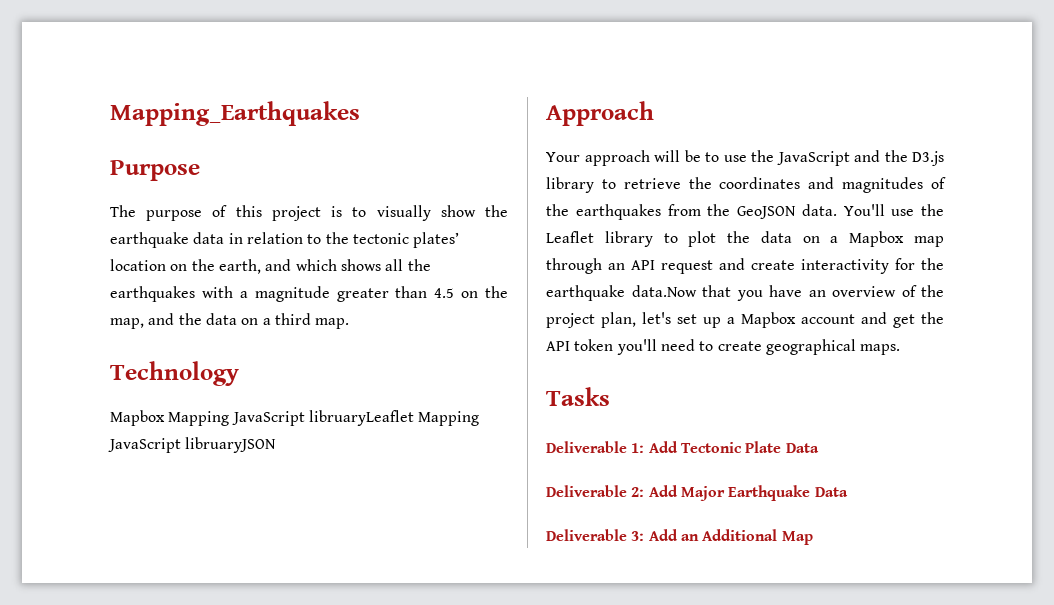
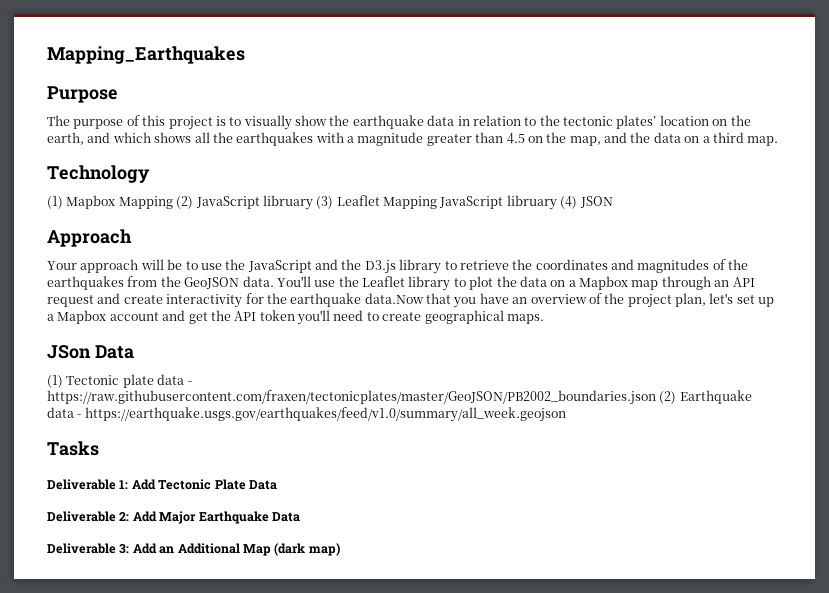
(239, 373) none -> [47,196,63,209] (1)
[231,410,480,426] [108,437,277,453] JavaScript libruaryLeaflet Mapping JavaScript libruaryJSON -> [176,195,613,210] (2) JavaScript libruary (3) Leaflet Mapping JavaScript libruary (4) JSON
(901, 349) none -> [47,345,134,359] [47,374,192,388] [47,390,752,405] [47,407,566,422] // JSon Data // (1) Tectonic plate data - https://raw.githubusercontent.com/fraxen/tectonicplates/master/GeoJSON/PB2002_boundaries.json (2) Earthquake data - https://earthquake.usgs.gov/earthquakes/feed/v1.0/summary/all_week.geojson
(813, 538) none -> [274,543,340,556] (dark map)

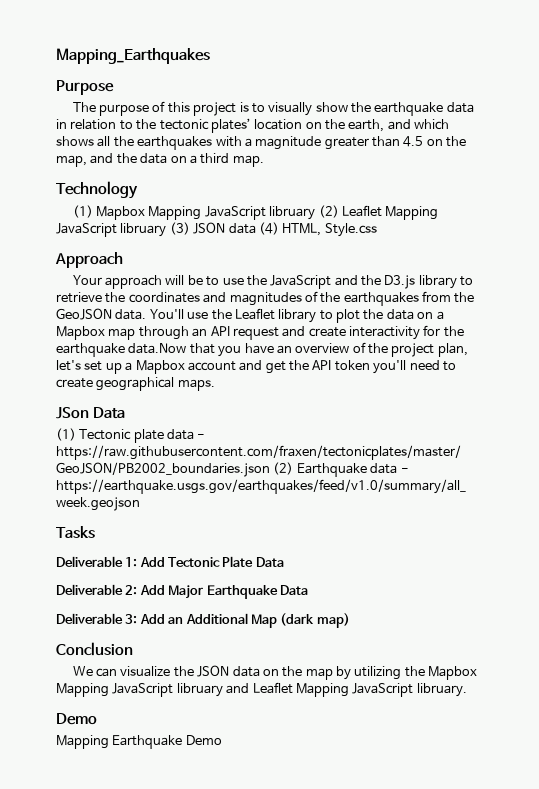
[176,195,334,210] (2) JavaScript libruary (3) -> [204,205,339,220] JavaScript libruary (2)
[560,196,613,209] (4) JSON -> [169,222,377,237] (3) JSON data (4) HTML, Style.css
(340, 549) none -> [56,642,133,656] [72,665,478,680] [56,682,467,697] [56,713,97,725] [56,735,222,749] // Conclusion // We can visualize the JSON data on the map by utilizing the Mapbox Mapping JavaScript libruary and Leaflet Mapping JavaScript libruary. // Demo // Mapping Earthquake Demo

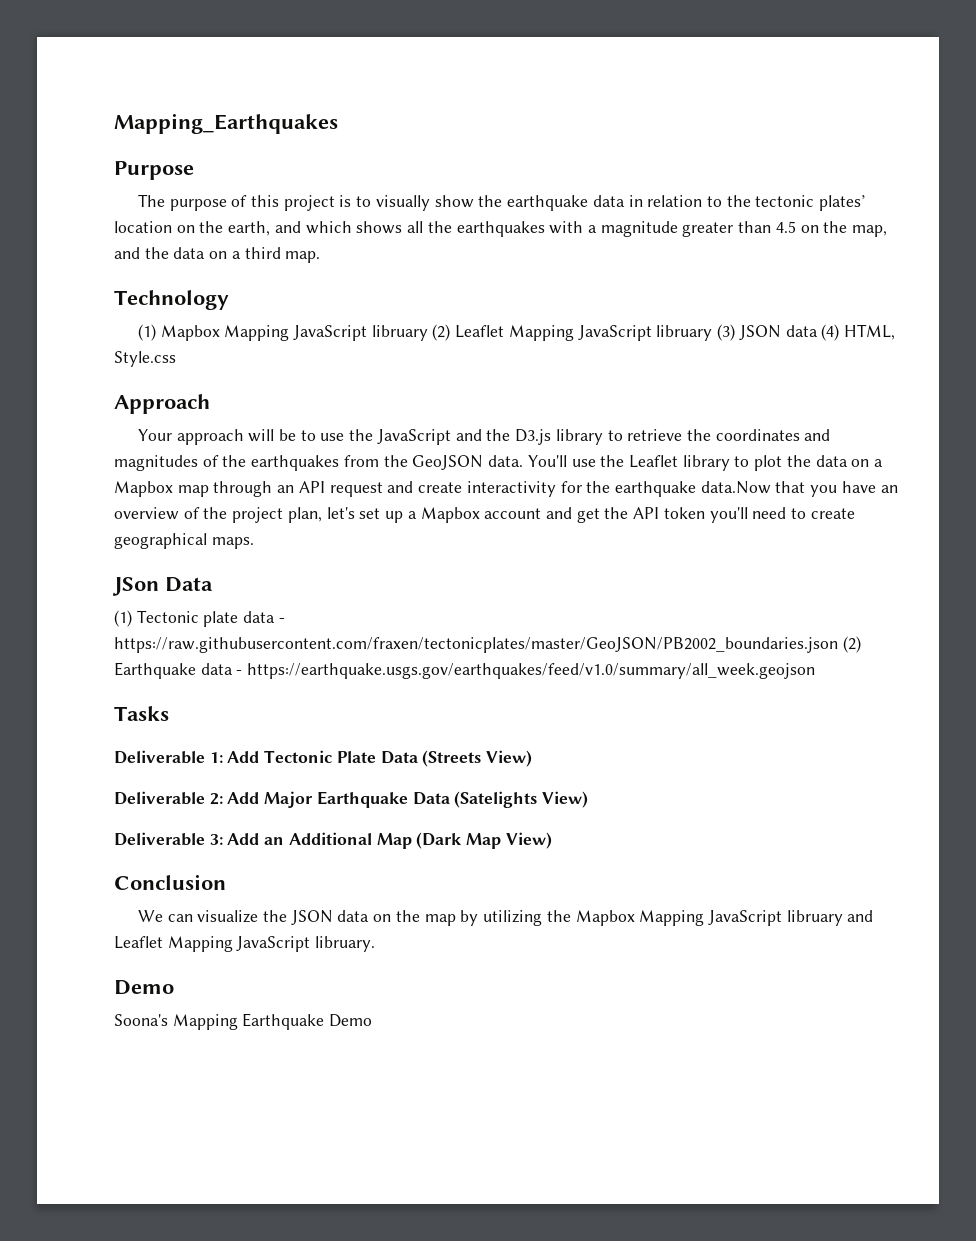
(284, 562) none -> [422,750,533,767] (Streets View)
(308, 590) none -> [454,791,589,808] (Satelights View)
[280,613,350,628] (dark map) -> [416,832,552,849] (Dark Map View)
(97, 719) none -> [114,1014,168,1026] Soona's

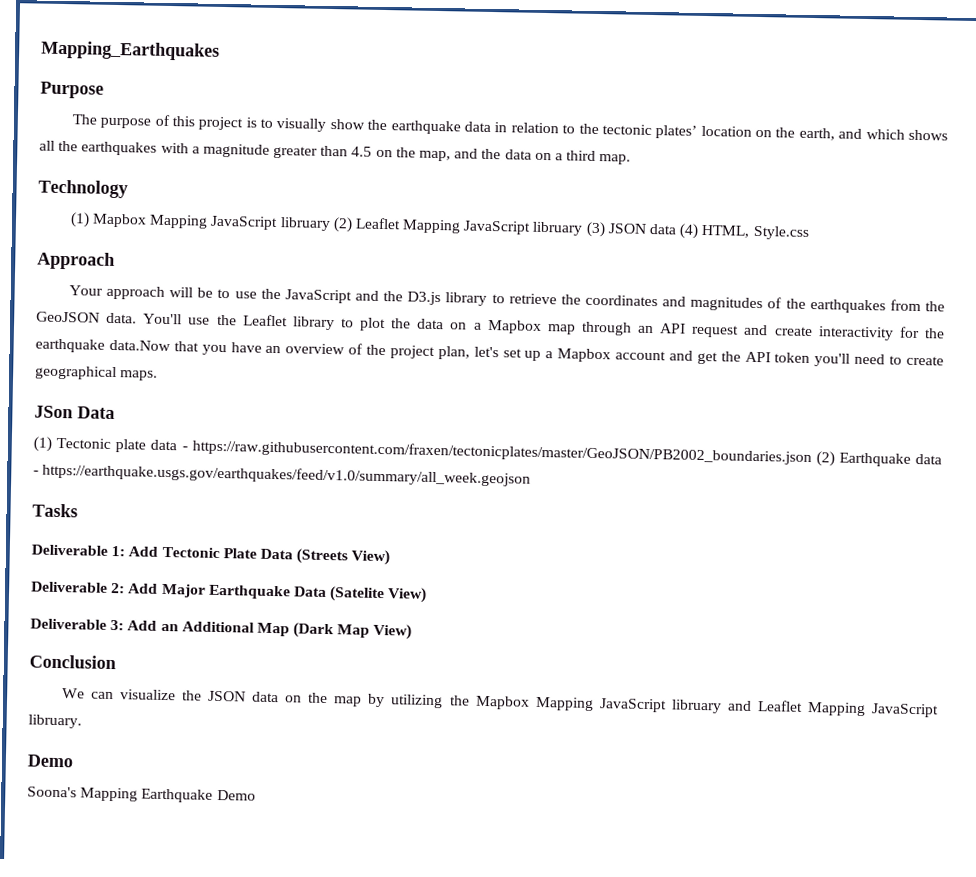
[454,791,538,808] (Satelights -> [329,586,386,603] (Satelite

